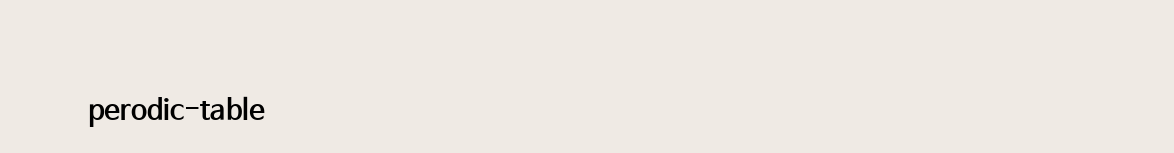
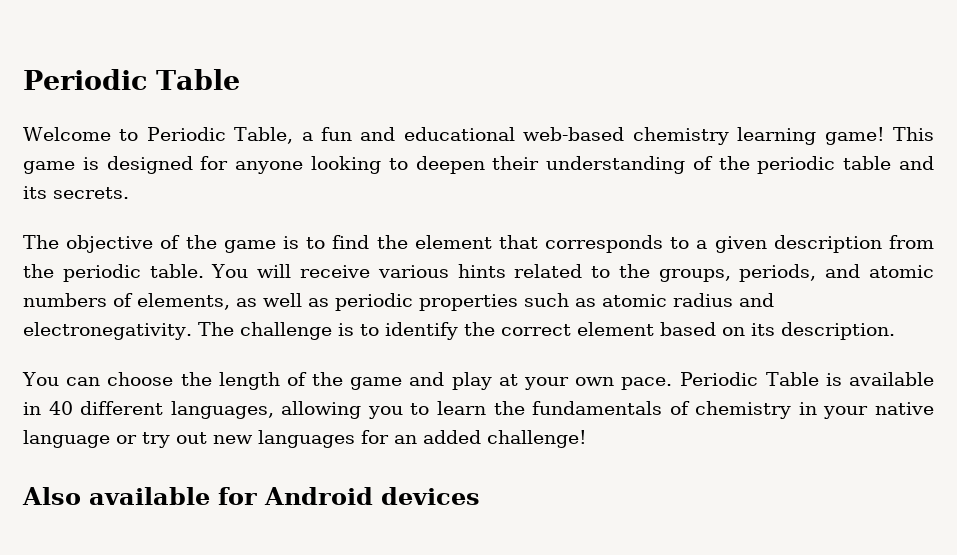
[88,96,265,127] perodic-table -> [23,69,240,90] [23,127,934,145] [23,156,935,174] [23,186,129,199] [23,235,934,253] [23,264,935,282] [23,293,774,311] [23,322,895,340] [22,372,934,390] [23,401,934,419] [23,430,587,448] [22,487,480,505] Periodic Table // Welcome to Periodic Table, a fun and educational web-based chemistry learning game! This game is designed for anyone looking to deepen their understanding of the periodic table and its secrets. // The objective of the game is to find the element that corresponds to a given description from the periodic table. You will receive various hints related to the groups, periods, and atomic numbers of elements, as well as periodic properties such as atomic radius and electronegativity. The challenge is to identify the correct element based on its description. // You can choose the length of the game and play at your own pace. Periodic Table is available in 40 different languages, allowing you to learn the fundamentals of chemistry in your native language or try out new languages for an added challenge! // Also available for Android devices

